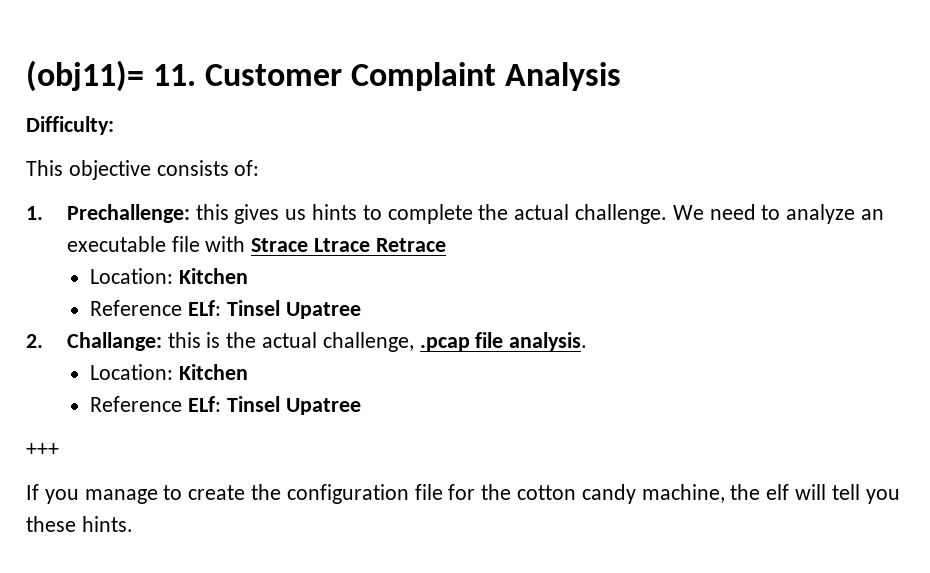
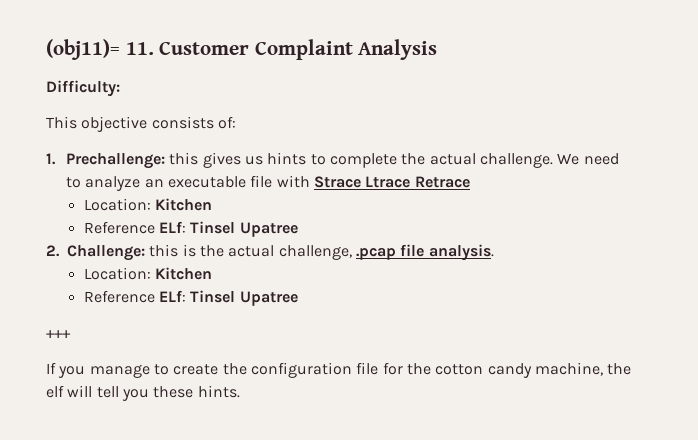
[66,332,162,351] Challange: -> [67,245,145,261] Challenge:

